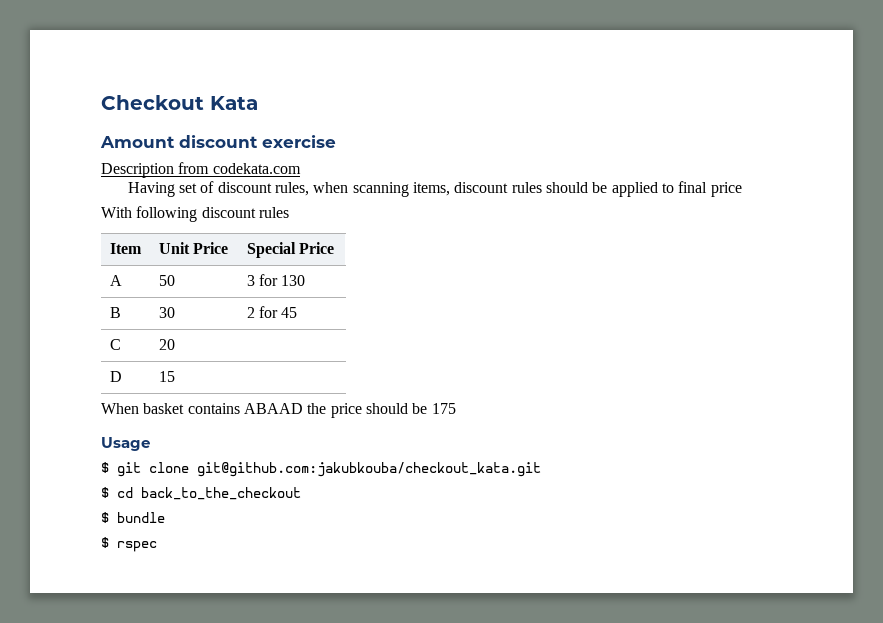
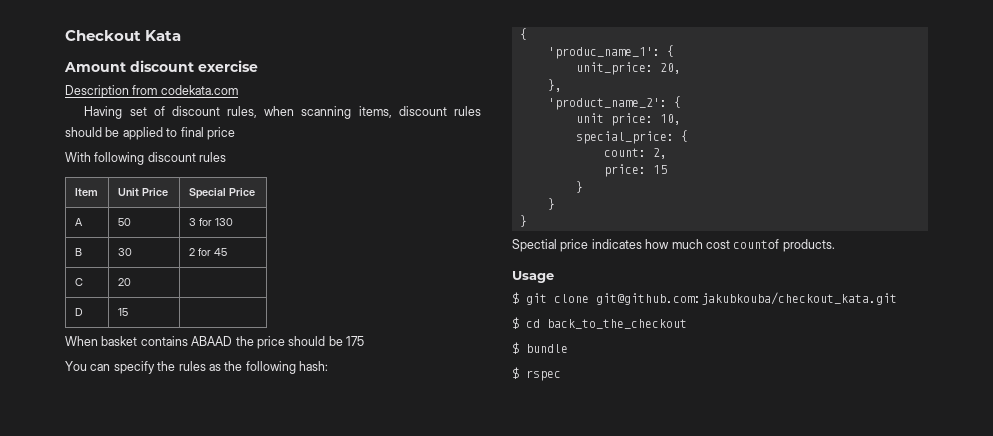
(456, 408) none -> [65,361,328,374] [519,28,527,40] [547,45,674,59] [575,62,681,75] [547,79,562,92] [547,96,681,110] [575,113,681,126] [575,130,688,144] [603,148,667,159] [603,164,667,177] [575,181,583,193] [547,198,555,210] [519,215,527,227] [512,239,835,252] // You can specify the rules as the following hash: // { // 'produc_name_1': { // unit_price: 20, // }, // 'product_name_2': { // unit price: 10, // special_price: { // count: 2, // price: 15 // } // } // } // Spectial price indicates how much cost countof products.

